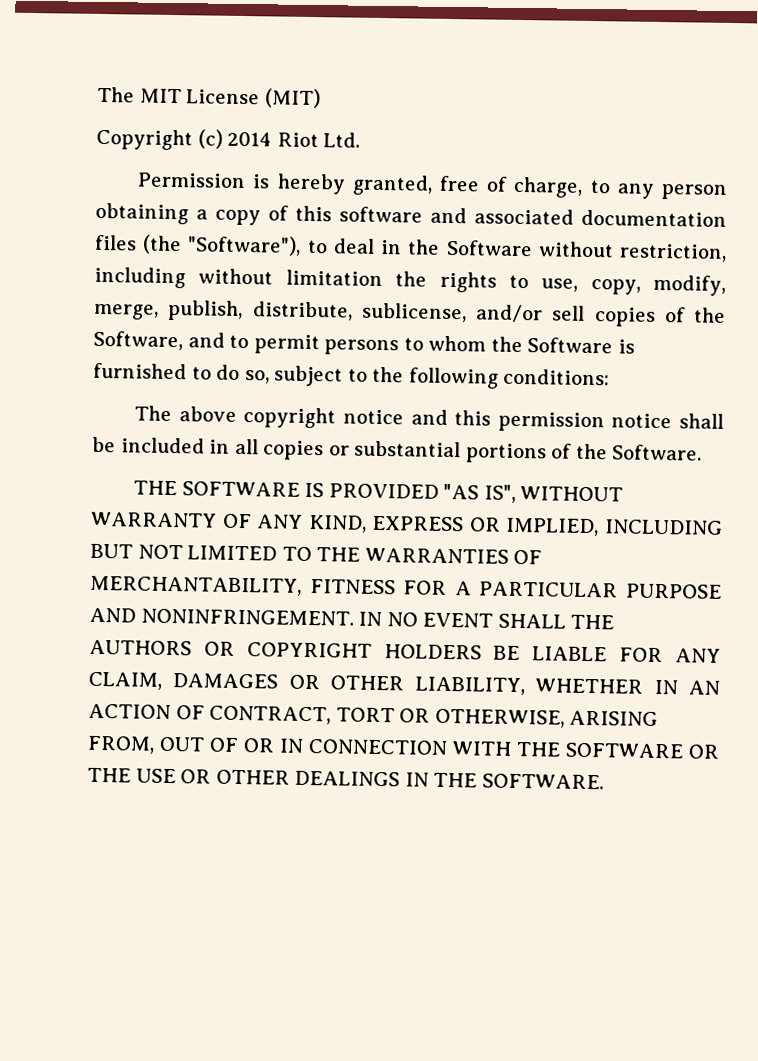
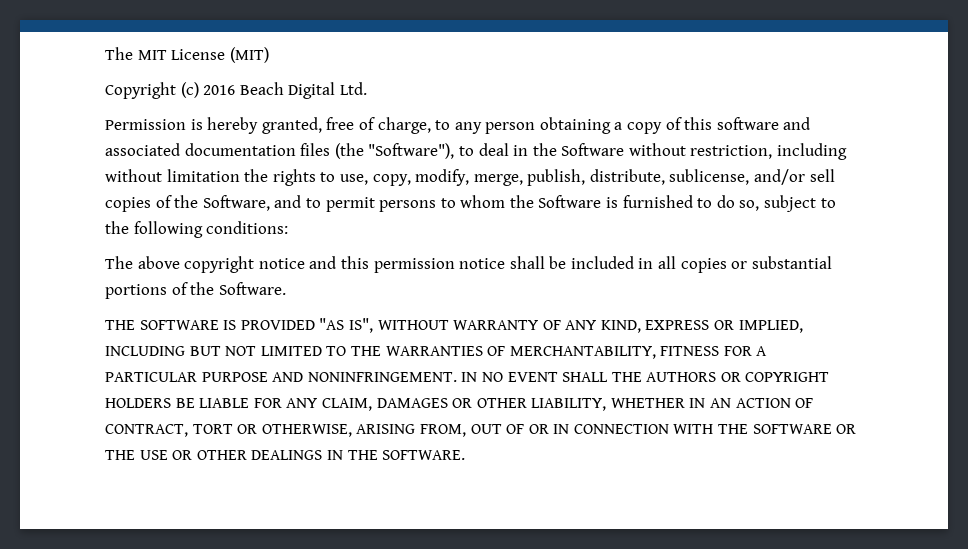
[227,131,319,148] 2014 Riot -> [203,82,336,99] 2016 Beach Digital

